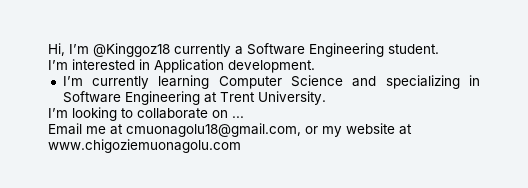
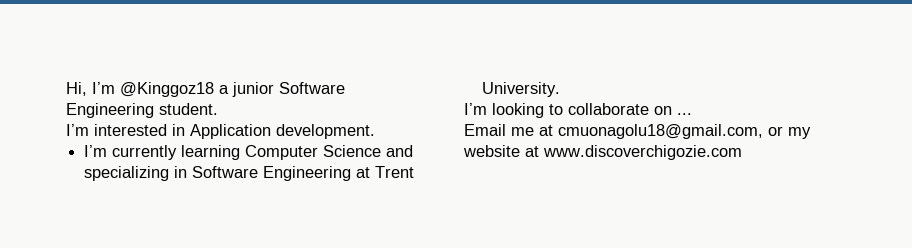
[174,44,243,57] currently a -> [219,82,274,97] a junior
[48,139,241,153] www.chigoziemuonagolu.com -> [543,145,742,160] www.discoverchigozie.com

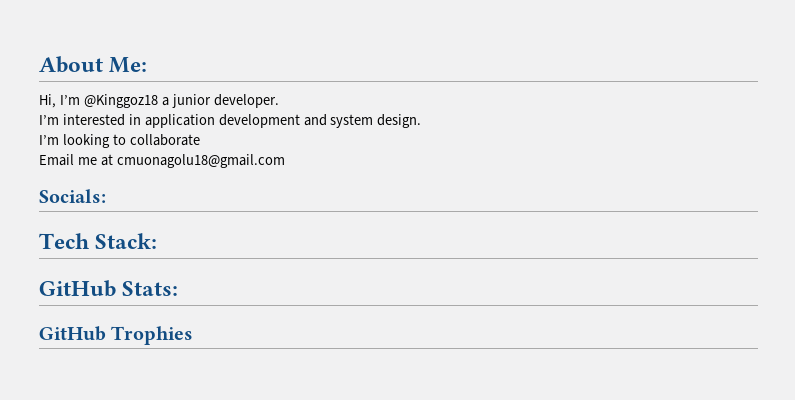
(66, 89) none -> [39,56,148,73] About Me: //
[279,82,345,94] [66,103,218,118] Software Engineering student. -> [213,94,279,108] developer.
[190,124,375,139] [84,145,414,160] [84,166,415,181] [482,82,561,97] Application development. // I’m currently learning Computer Science and specializing in Software Engineering at Trent University. -> [144,114,422,128] application development and system design.
[654,106,692,115] on ... -> (200, 140) none
[558,124,811,139] [463,145,742,160] cmuonagolu18@gmail.com, or my website at www.discoverchigozie.com -> [116,154,285,168] [39,189,106,203] [39,233,158,249] [39,280,179,297] [39,326,194,345] cmuonagolu18@gmail.com // Socials: // Tech Stack: // GitHub Stats: // GitHub Trophies

